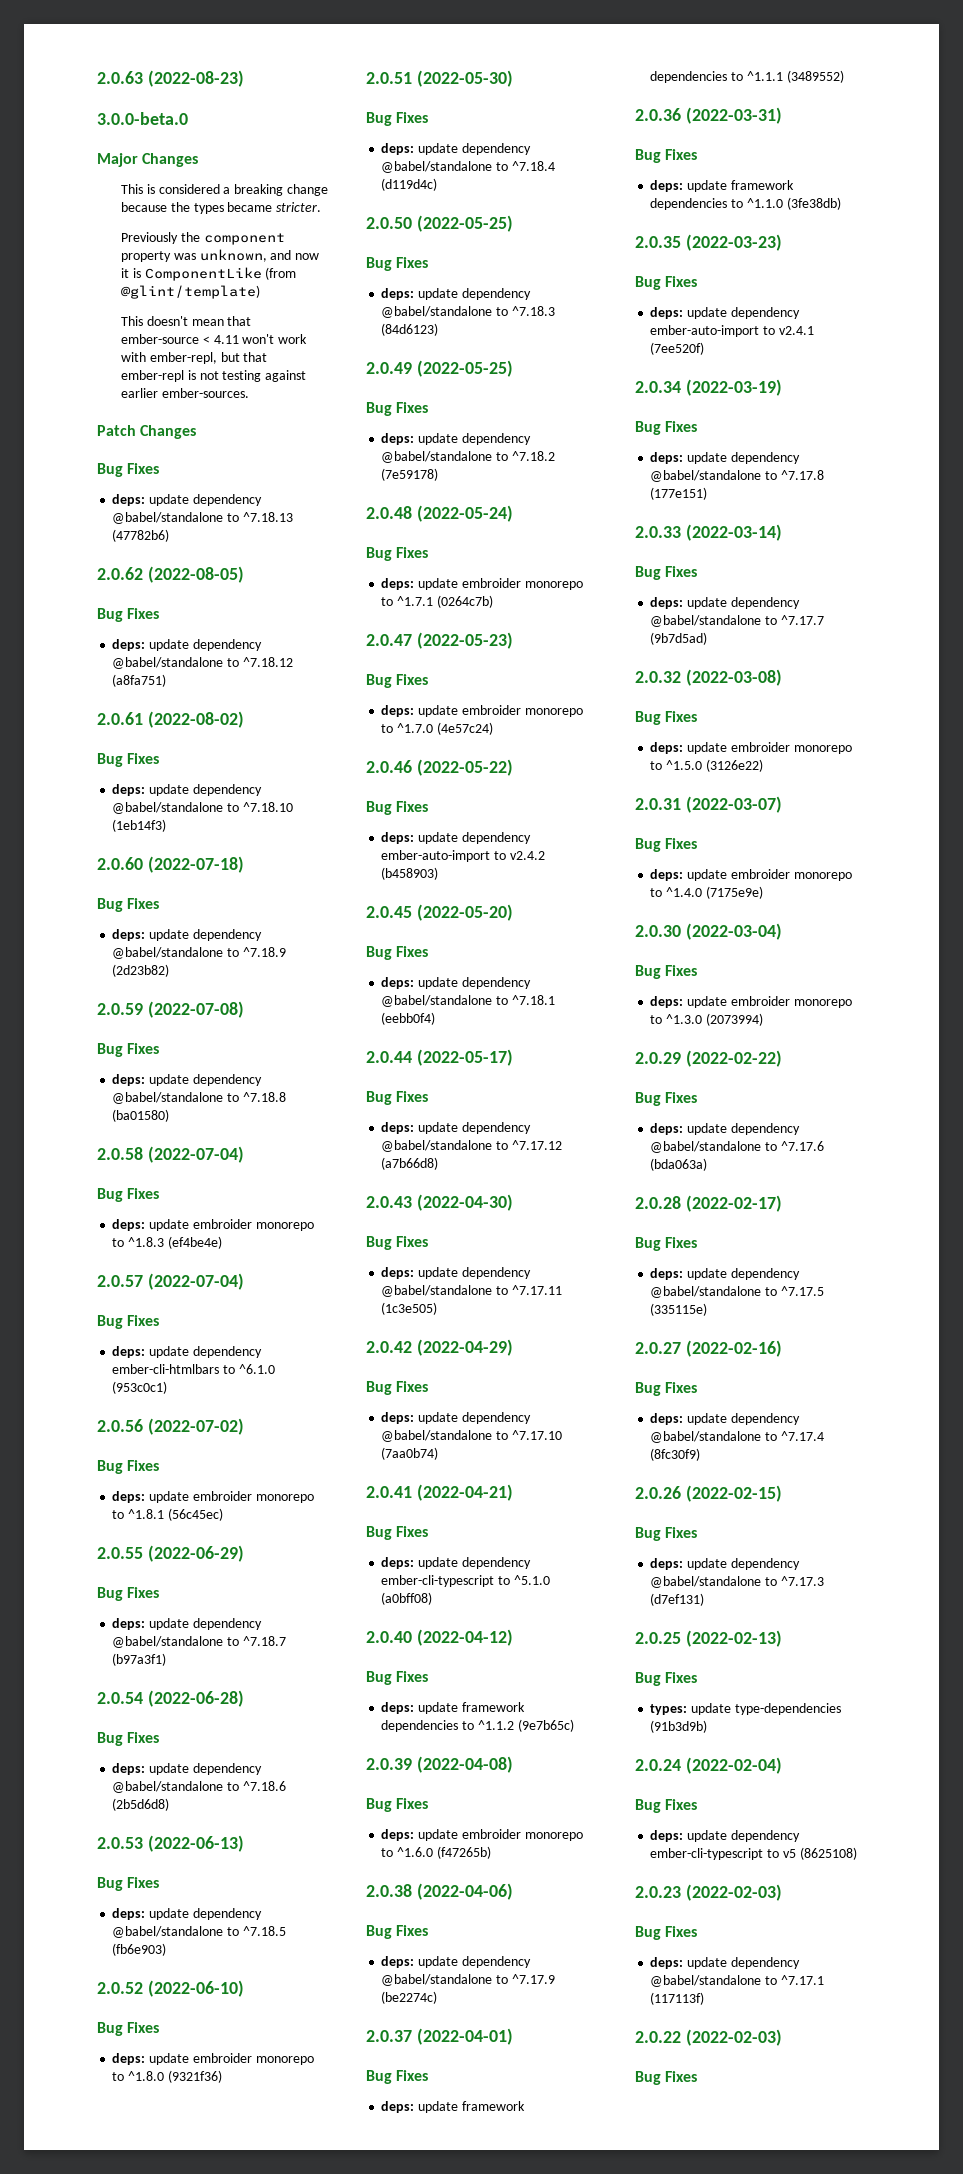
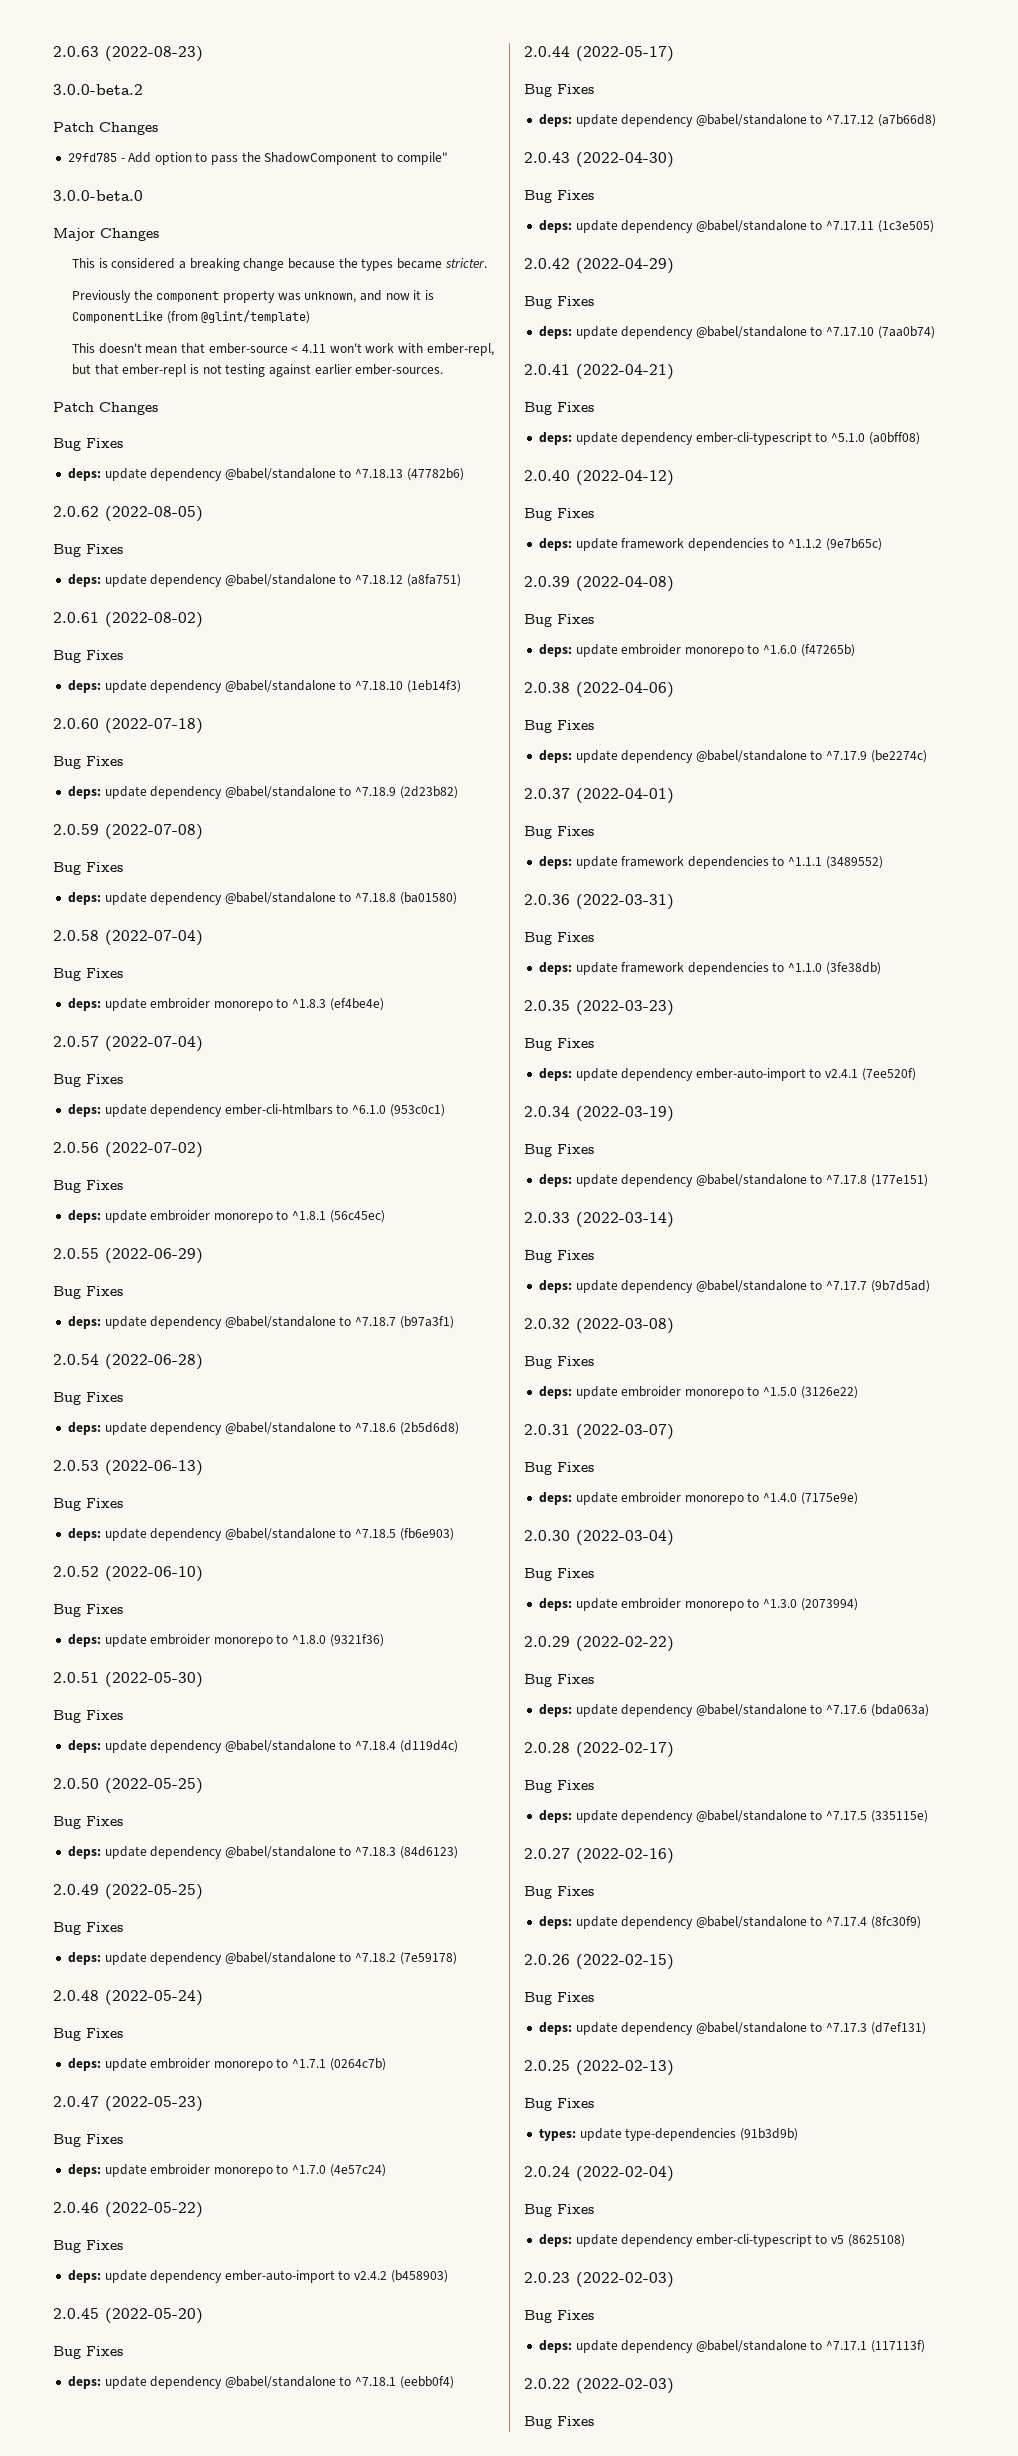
(244, 78) none -> [53,84,143,95] [53,122,158,135] [67,152,448,165] // 3.0.0-beta.2 // Patch Changes // 29fd785 - Add option to pass the ShadowComponent to compile"

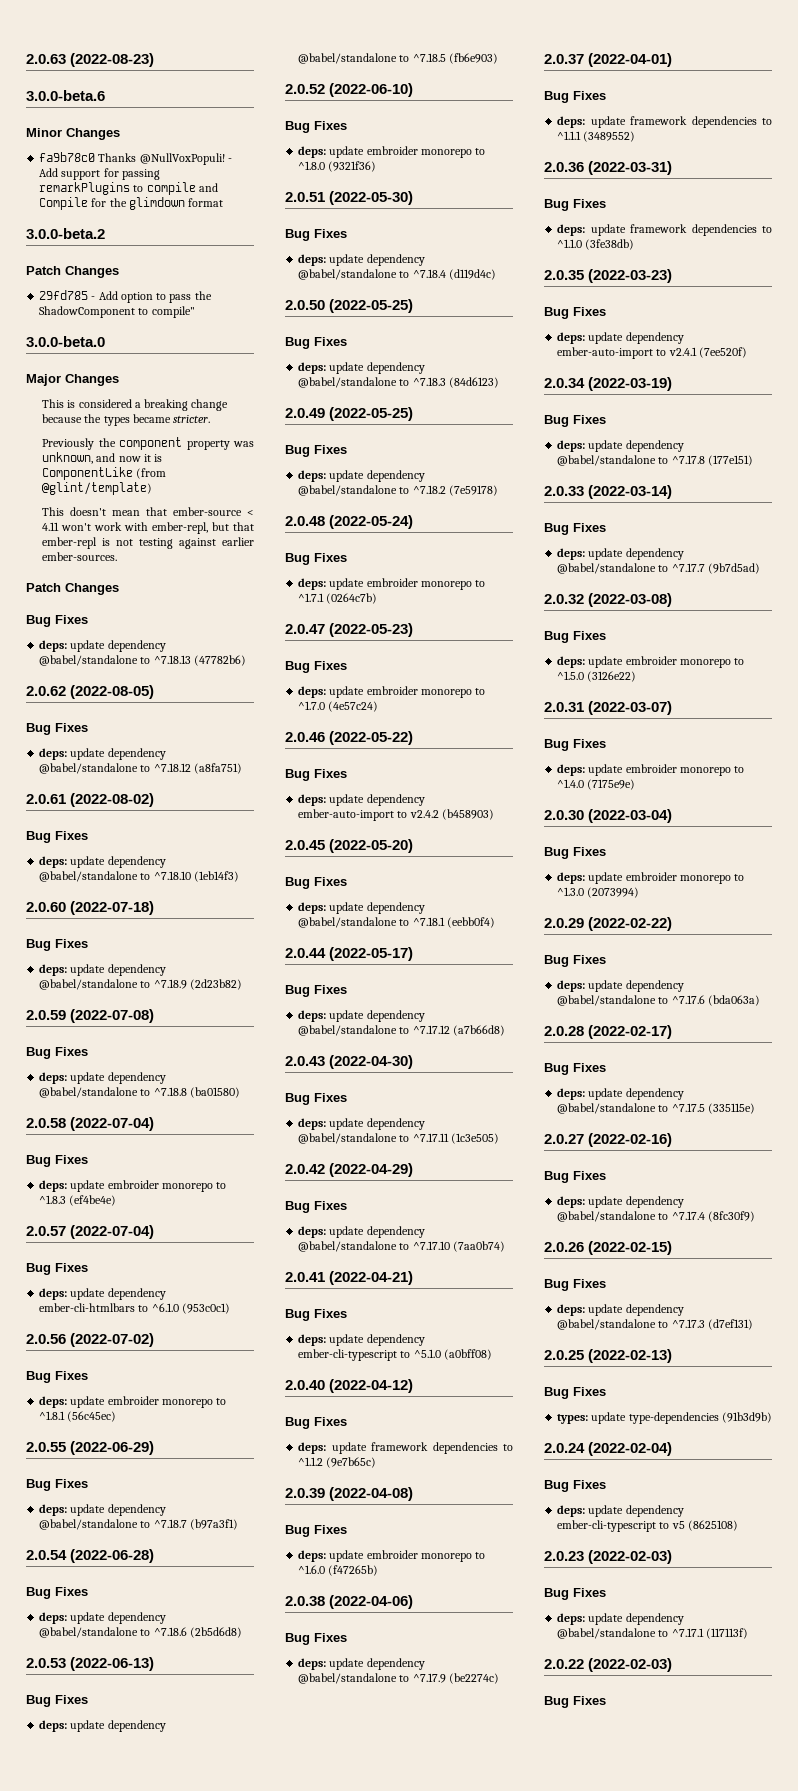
(203, 54) none -> [26,90,105,101] [26,128,120,140] [39,152,232,165] [39,168,160,180] [39,182,218,195] [39,197,224,210] // 3.0.0-beta.6 // Minor Changes // fa9b78c0 Thanks @NullVoxPopuli! - Add support for passing remarkPlugins to compile and Compile for the glimdown format

